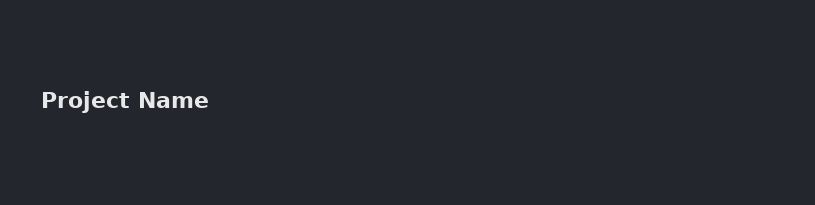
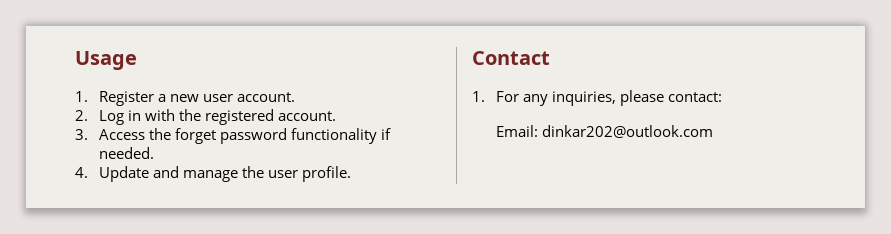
[41,91,209,113] Project Name -> [75,51,137,70] [75,91,296,106] [75,109,337,125] [75,128,392,144] [99,147,155,159] [75,166,352,182] [472,51,550,65] [472,90,723,106] [496,125,714,138] Usage // 1. Register a new user account. // 2. Log in with the registered account. // 3. Access the forget password functionality if needed. // 4. Update and manage the user profile. // Contact // 1. For any inquiries, please contact: // Email: dinkar202@outlook.com

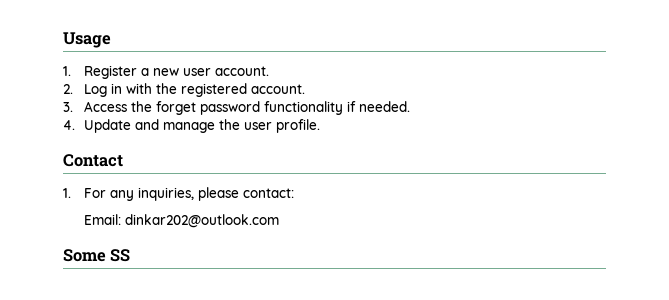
(714, 131) none -> [63,249,131,262] // Some SS

